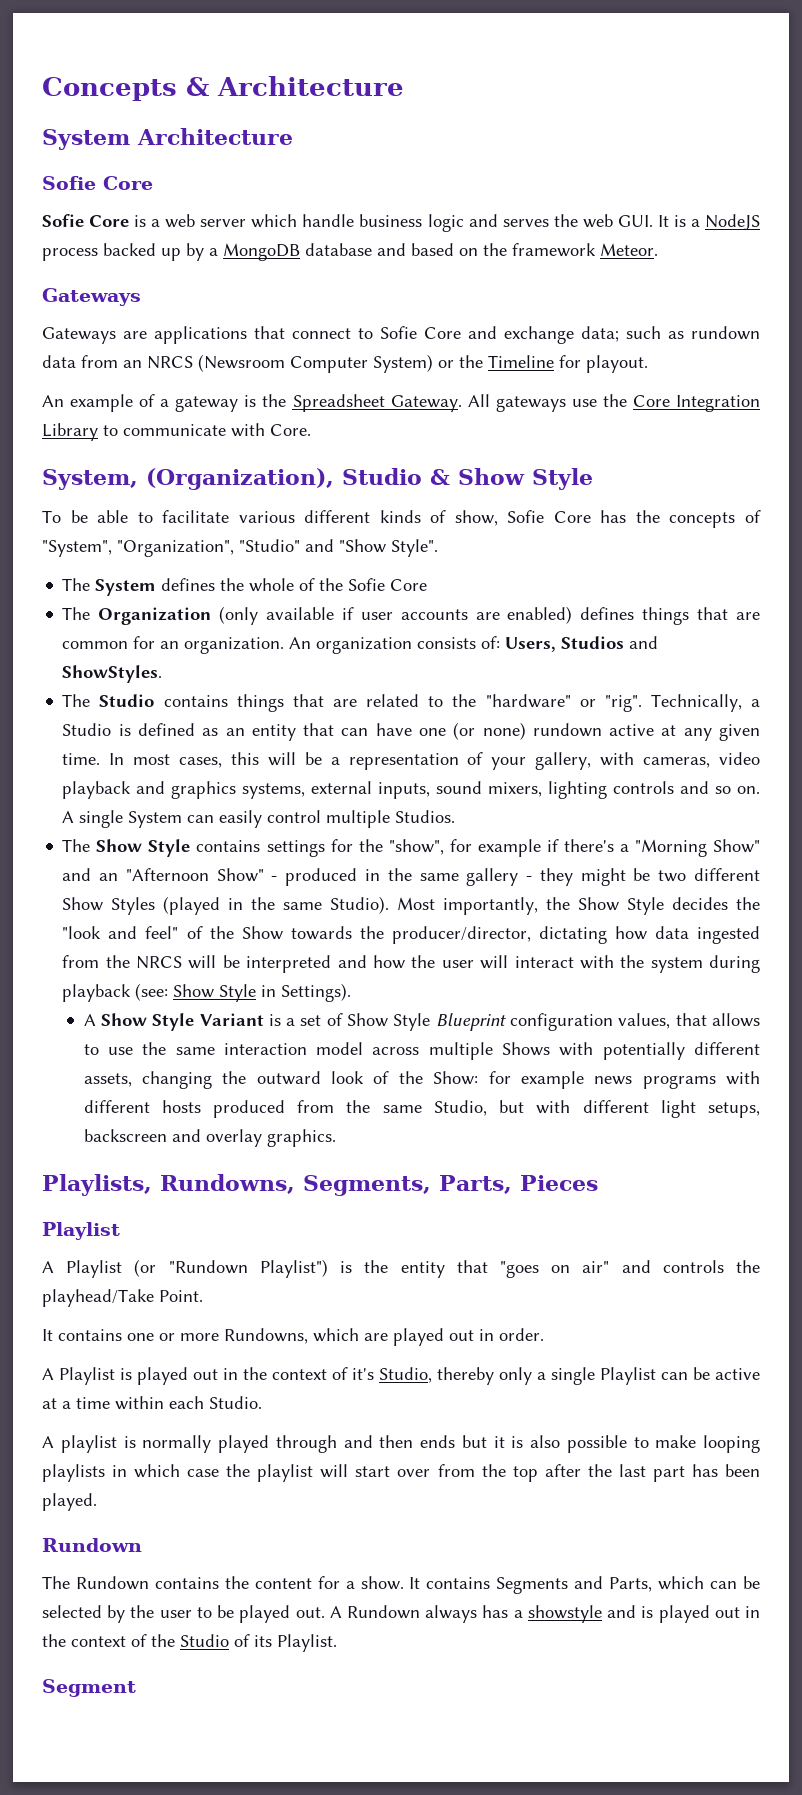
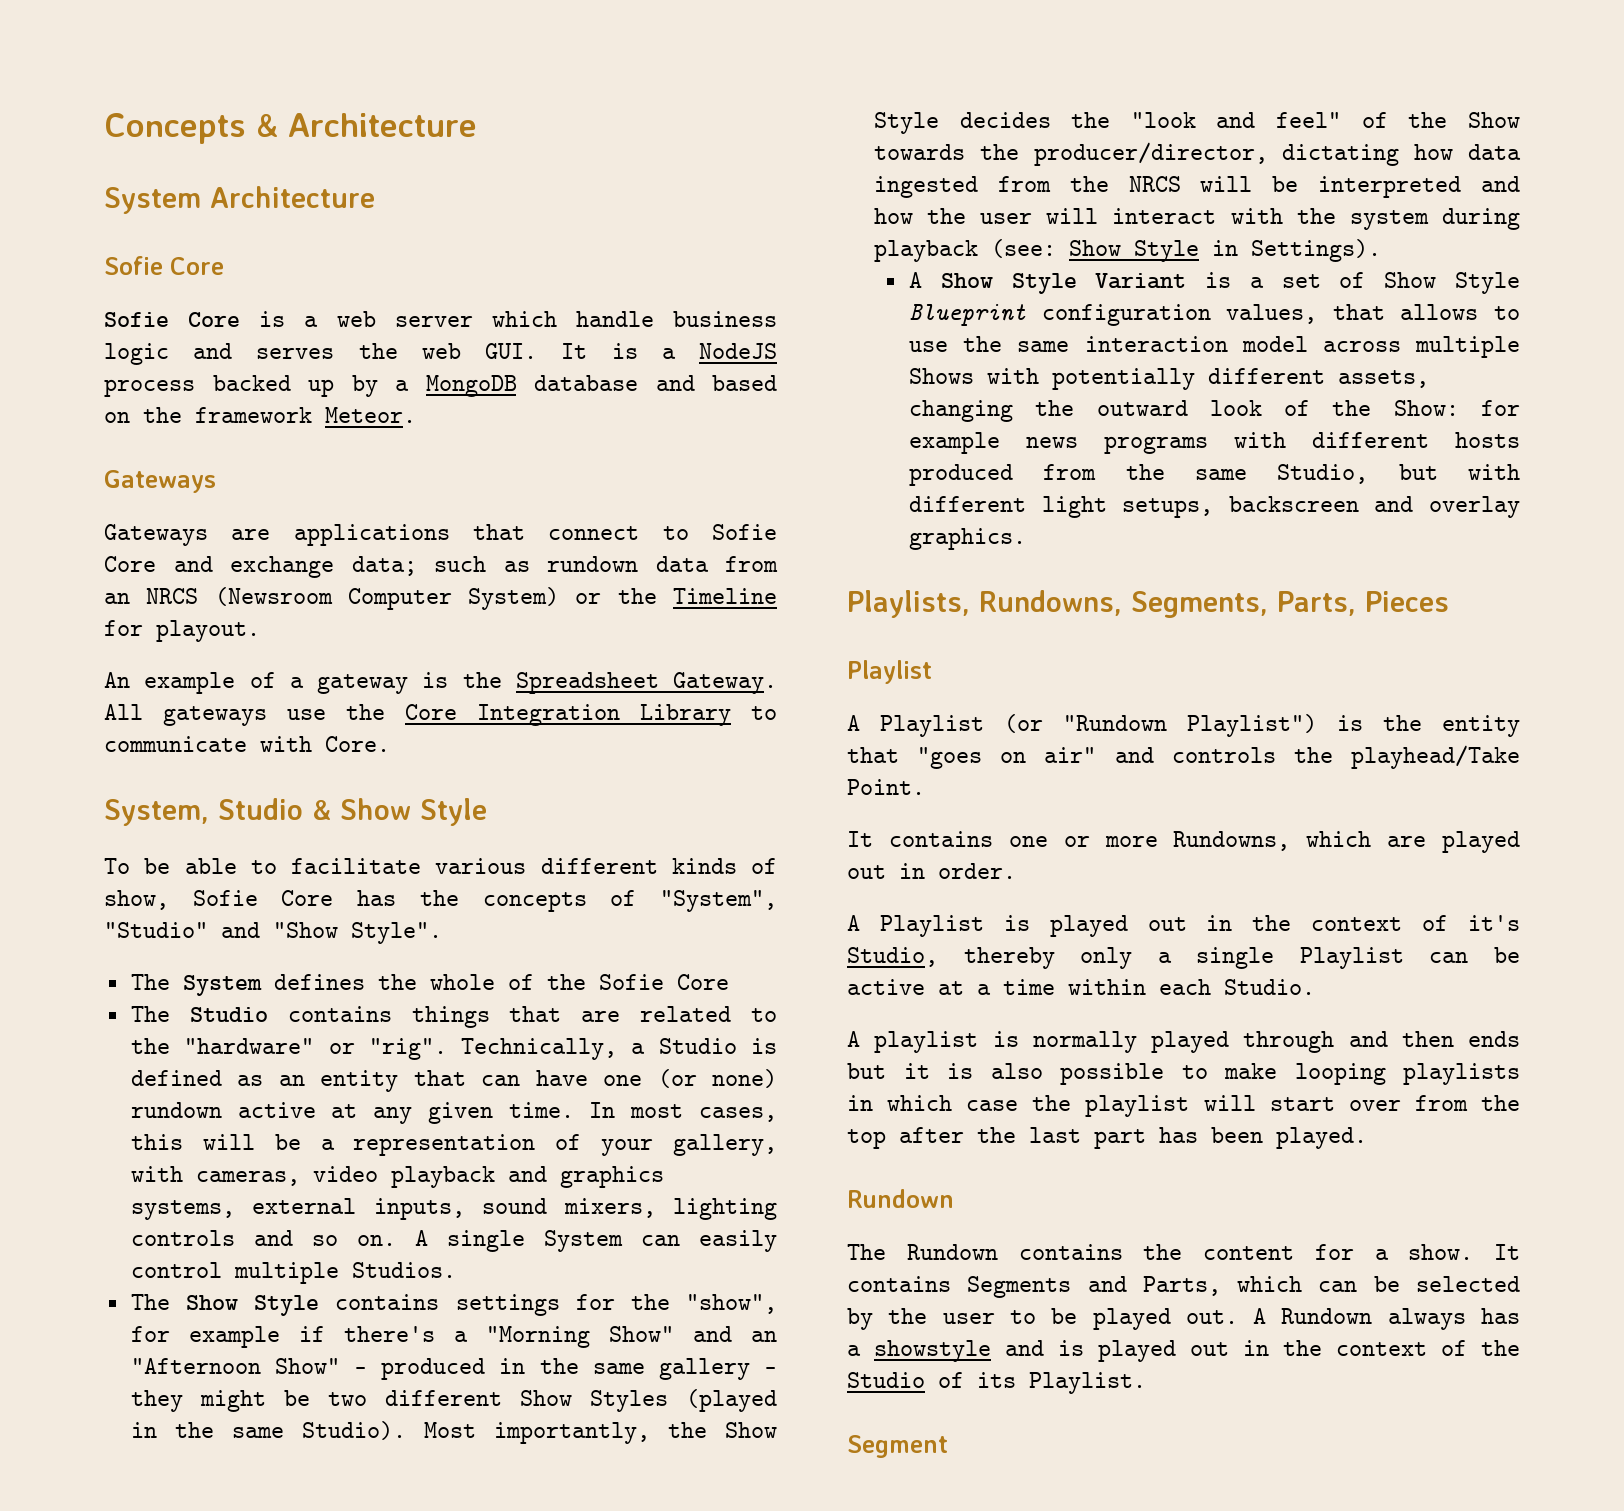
[146,468,334,490] (Organization), -> (209, 812) none
[117,540,234,557] "Organization", -> (777, 901) none
[62,606,761,625] [62,636,659,654] [62,665,163,683] // The Organization (only available if user accounts are enabled) defines things that are common for an organization. An organization consists of: Users, Studios and ShowStyles. -> (729, 982) none

